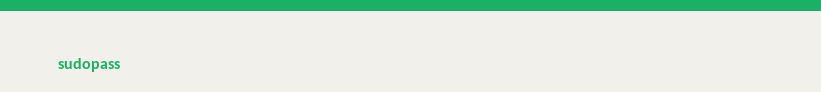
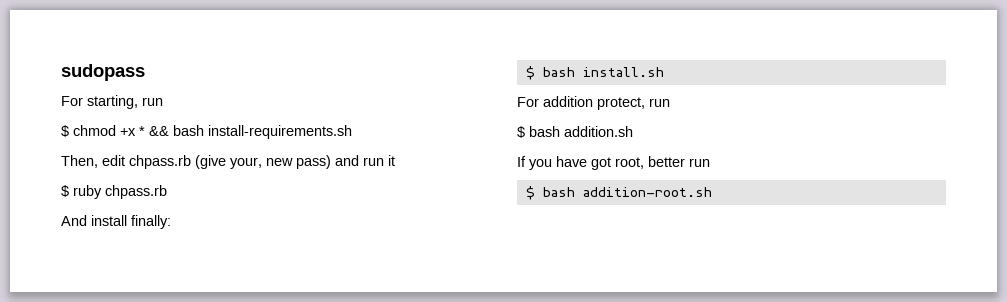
(120, 65) none -> [61,95,163,109] [61,125,352,139] [61,155,395,169] [61,185,167,199] [61,215,171,229] [525,66,664,80] [517,96,670,110] [517,126,633,138] [517,156,710,170] [525,186,712,200] // For starting, run // $ chmod +x * && bash install-requirements.sh // Then, edit chpass.rb (give your, new pass) and run it // $ ruby chpass.rb // And install finally: // $ bash install.sh // For addition protect, run // $ bash addition.sh // If you have got root, better run // $ bash addition-root.sh

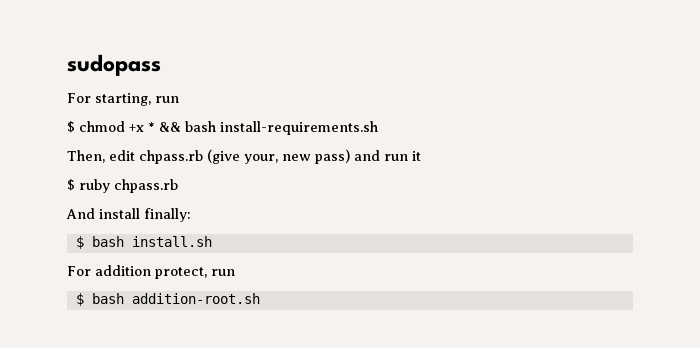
[517,126,633,138] [517,156,710,170] // $ bash addition.sh // If you have got root, better run -> (235, 272) none

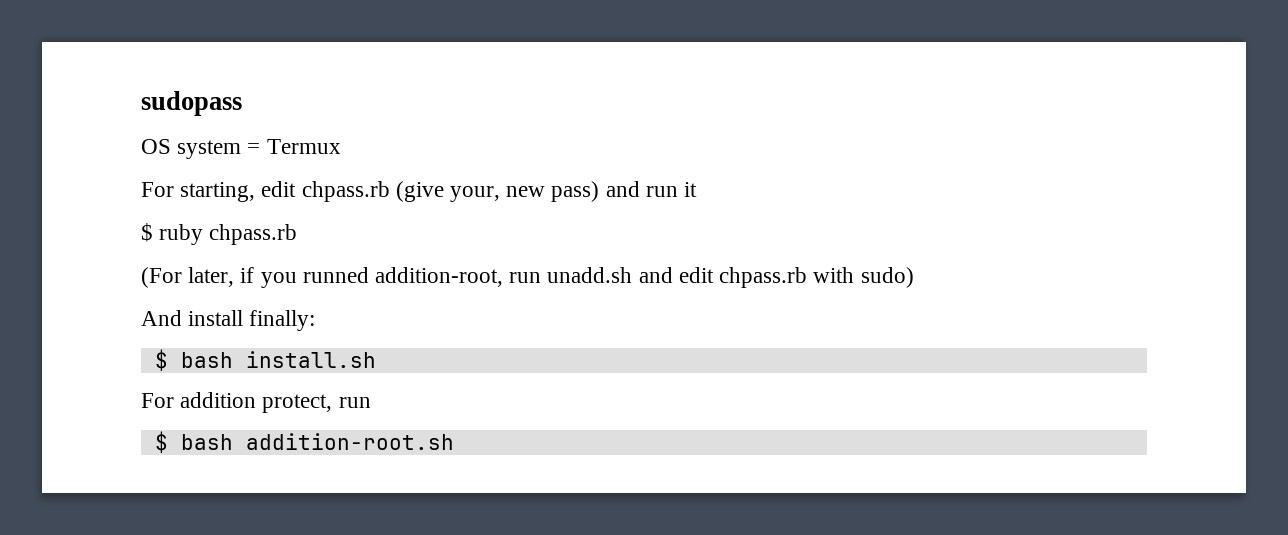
[67,93,179,106] [67,121,378,135] [67,150,105,163] For starting, run // $ chmod +x * && bash install-requirements.sh // Then, -> [141,139,341,159] [141,182,256,202] OS system = Termux // For starting,
(178, 186) none -> [141,267,914,288] // (For later, if you runned addition-root, run unadd.sh and edit chpass.rb with sudo)

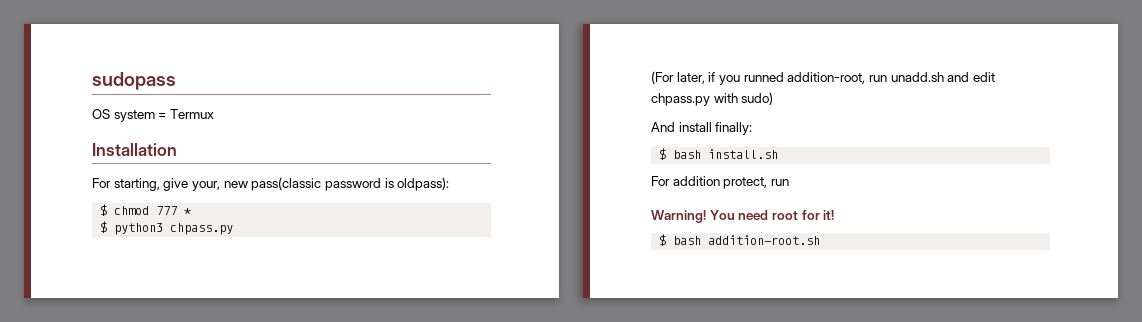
(341, 146) none -> [92,143,177,156] // Installation
[261,181,698,202] [141,223,298,245] edit chpass.rb (give your, new pass) and run it // $ ruby chpass.rb -> [163,177,450,191] [100,204,192,216] [100,221,234,235] give your, new pass(classic password is oldpass): // $ chmod 777 * // $ python3 chpass.py
[719,267,808,288] chpass.rb -> [651,93,710,106] chpass.py
(371, 402) none -> [651,210,835,223] // Warning! You need root for it!

